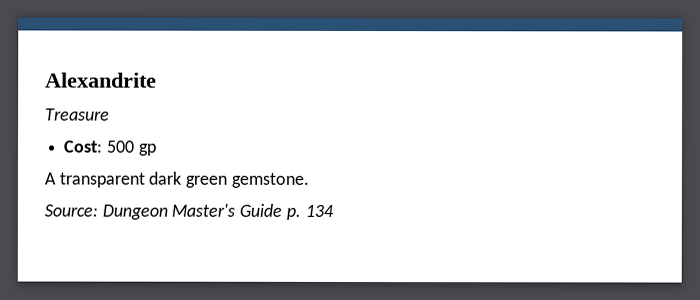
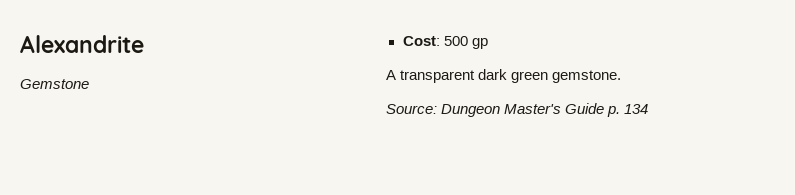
[45,108,110,121] Treasure -> [20,79,89,89] Gemstone

